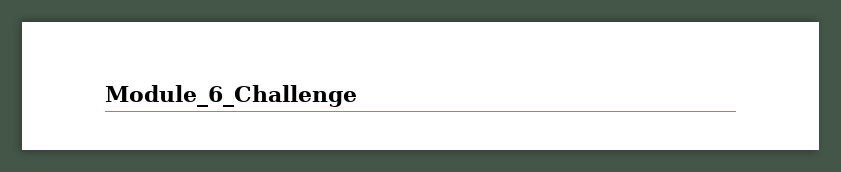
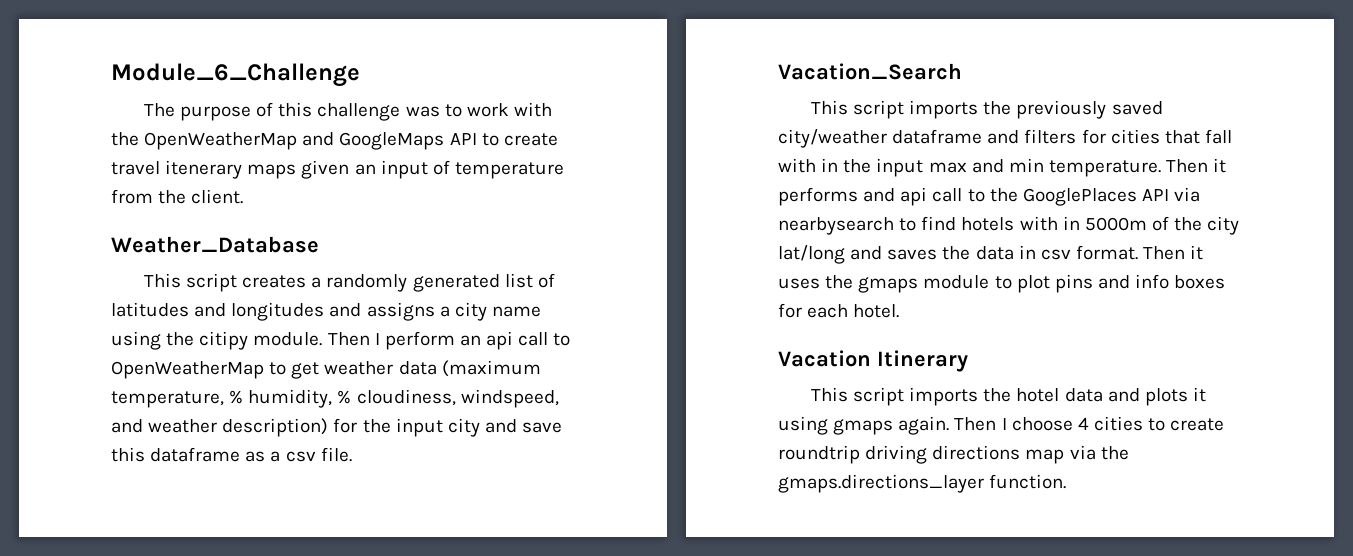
(357, 96) none -> [143,102,552,121] [111,132,558,150] [111,160,564,179] [111,189,244,204] [111,236,319,253] [143,273,555,292] [111,302,541,321] [111,331,571,350] [111,360,541,379] [111,389,559,408] [111,418,563,437] [111,447,352,462] [778,63,962,80] [810,100,1163,119] [778,129,1232,148] [778,158,1227,177] [778,187,1201,206] [778,216,1240,235] [778,245,1204,264] [778,274,1226,293] [778,303,900,318] [778,350,968,372] [810,387,1206,406] [778,416,1225,435] [778,445,1129,464] [778,474,1067,493] // The purpose of this challenge was to work with the OpenWeatherMap and GoogleMaps API to create travel itenerary maps given an input of temperature from the client. // Weather_Database // This script creates a randomly generated list of latitudes and longitudes and assigns a city name using the citipy module. Then I perform an api call to OpenWeatherMap to get weather data (maximum temperature, % humidity, % cloudiness, windspeed, and weather description) for the input city and save this dataframe as a csv file. // Vacation_Search // This script imports the previously saved city/weather dataframe and filters for cities that fall with in the input max and min temperature. Then it performs and api call to the GooglePlaces API via nearbysearch to find hotels with in 5000m of the city lat/long and saves the data in csv format. Then it uses the gmaps module to plot pins and info boxes for each hotel. // Vacation Itinerary // This script imports the hotel data and plots it using gmaps again. Then I choose 4 cities to create roundtrip driving directions map via the gmaps.directions_layer function.

